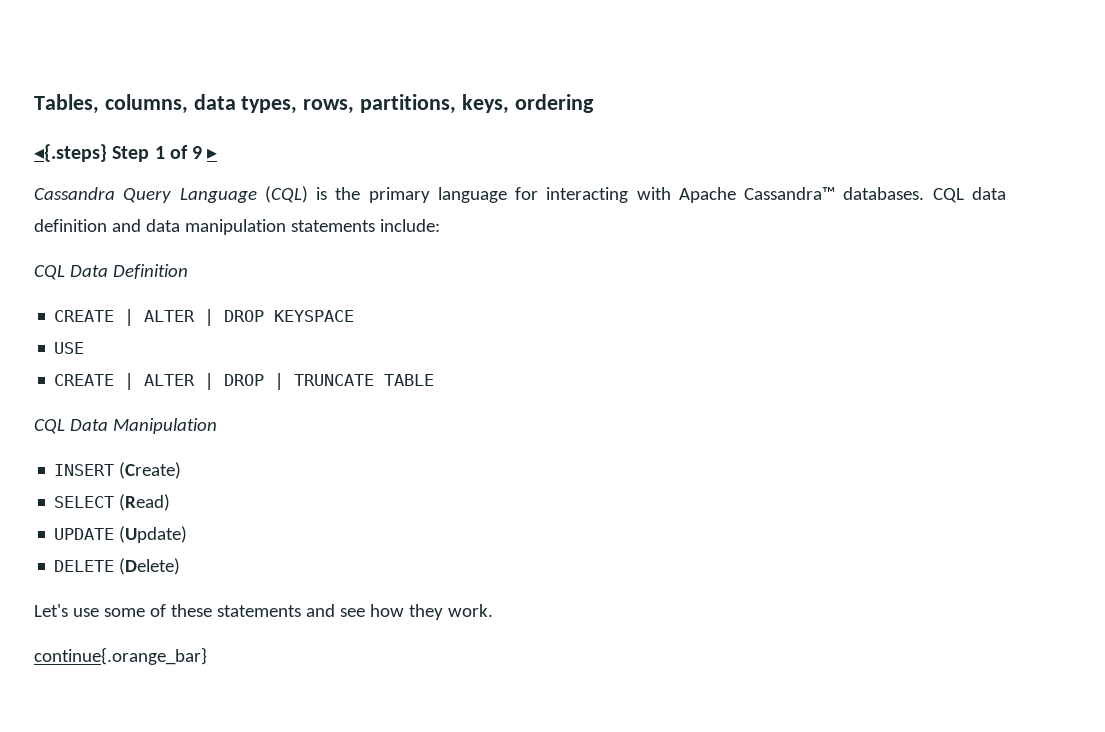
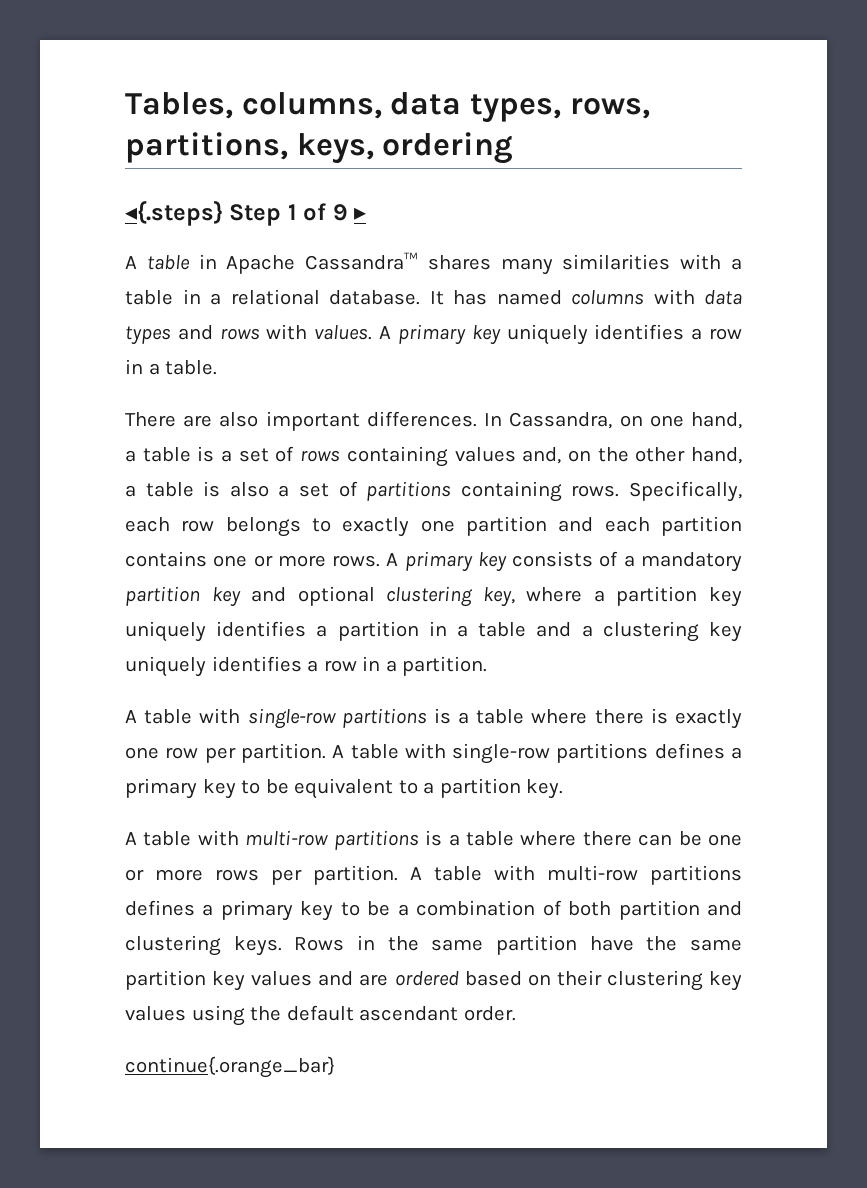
[34,186,1006,203] [34,219,440,235] [34,264,188,280] [54,309,355,326] [54,342,85,354] [54,373,435,390] [34,418,217,434] [54,462,182,479] [54,494,171,511] [54,526,188,543] [54,558,181,575] [34,604,493,620] Cassandra Query Language (CQL) is the primary language for interacting with Apache Cassandra™ databases. CQL data definition and data manipulation statements include: // CQL Data Definition // CREATE | ALTER | DROP KEYSPACE // USE // CREATE | ALTER | DROP | TRUNCATE TABLE // CQL Data Manipulation // INSERT (Create) // SELECT (Read) // UPDATE (Update) // DELETE (Delete) // Let's use some of these statements and see how they work. -> [125,252,743,275] [125,289,742,305] [125,324,742,345] [125,359,218,375] [125,411,742,431] [125,446,743,467] [125,481,742,502] [125,516,742,537] [125,551,742,572] [125,586,742,607] [125,621,742,642] [125,656,488,677] [125,708,742,729] [125,743,742,764] [125,778,564,799] [125,830,742,850] [125,865,742,885] [125,900,742,921] [125,935,743,956] [125,970,743,991] [125,1005,516,1026] A table in Apache Cassandra™ shares many similarities with a table in a relational database. It has named columns with data types and rows with values. A primary key uniquely identifies a row in a table. // There are also important differences. In Cassandra, on one hand, a table is a set of rows containing values and, on the other hand, a table is also a set of partitions containing rows. Specifically, each row belongs to exactly one partition and each partition contains one or more rows. A primary key consists of a mandatory partition key and optional clustering key, where a partition key uniquely identifies a partition in a table and a clustering key uniquely identifies a row in a partition. // A table with single-row partitions is a table where there is exactly one row per partition. A table with single-row partitions defines a primary key to be equivalent to a partition key. // A table with multi-row partitions is a table where there can be one or more rows per partition. A table with multi-row partitions defines a primary key to be a combination of both partition and clustering keys. Rows in the same partition have the same partition key values and are ordered based on their clustering key values using the default ascendant order.

